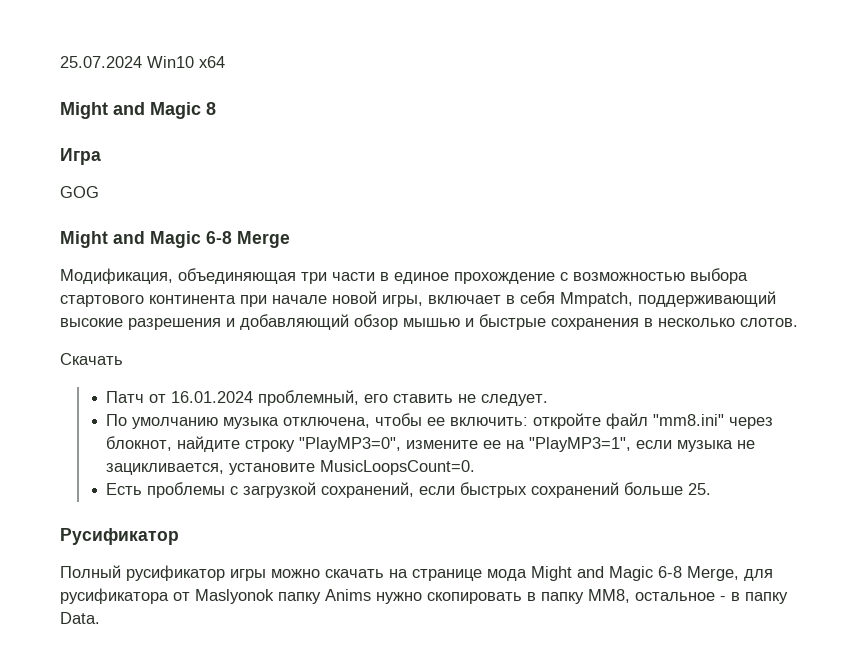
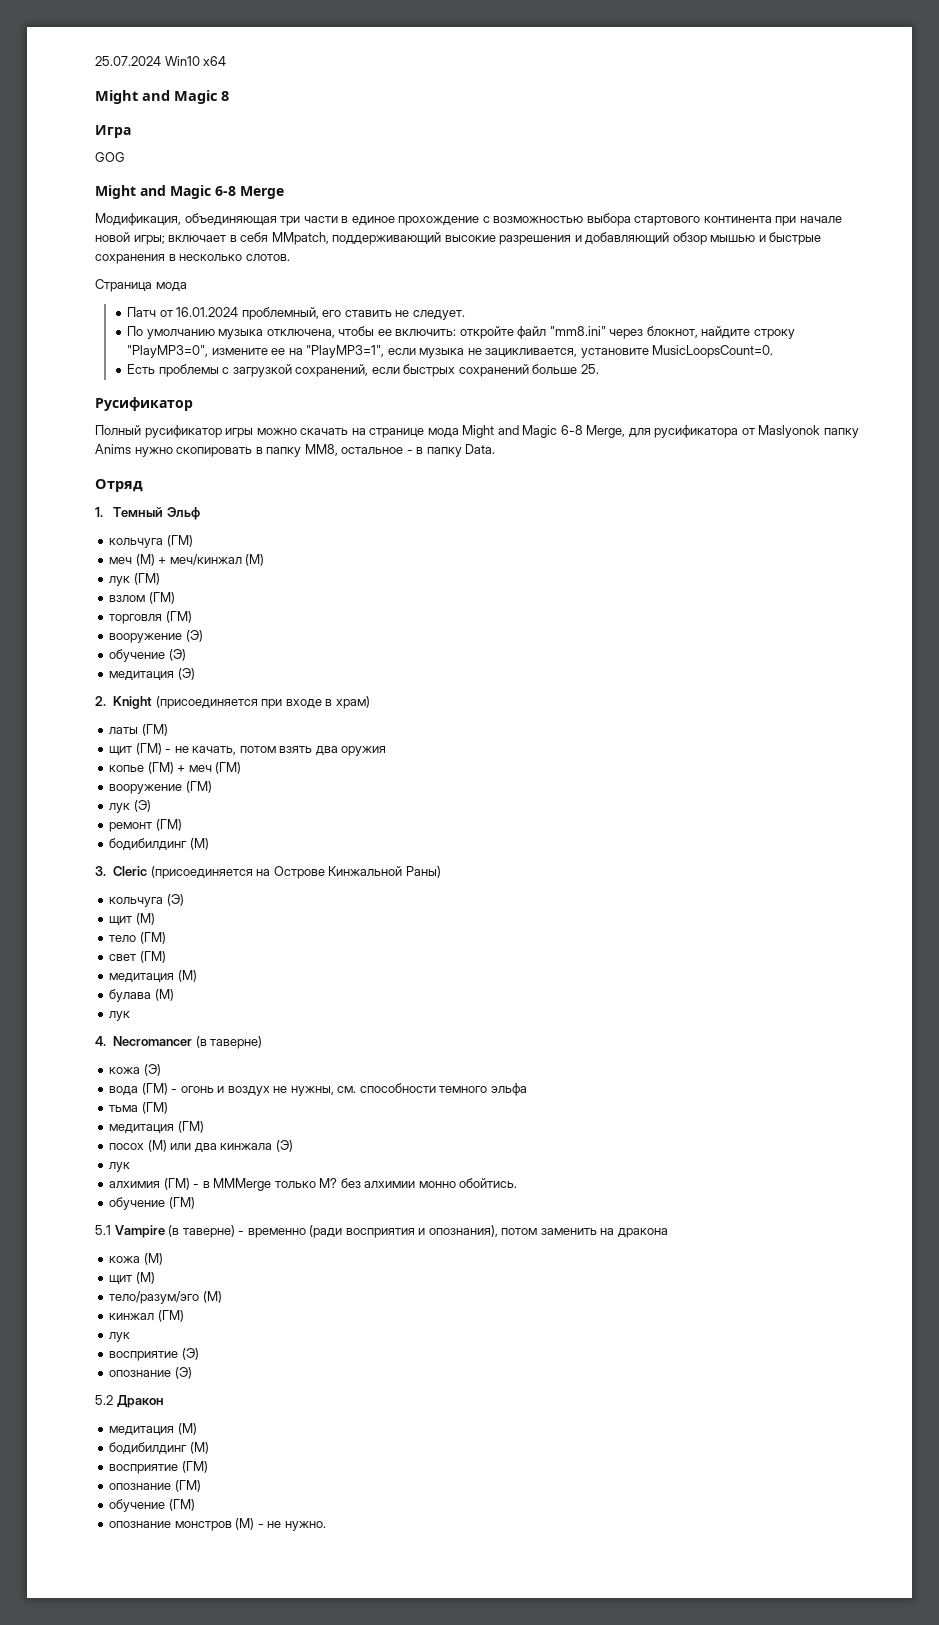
[382,295,423,307] игры, -> [133,235,165,245] игры;
[560,292,633,307] Mmpatch, -> [271,232,329,245] MMpatch,
[60,353,123,365] Скачать -> [95,279,187,292] Страница мода
(100, 618) none -> [95,479,143,492] [95,507,200,520] [109,535,193,548] [109,554,265,566] [109,573,160,586] [109,592,175,604] [109,611,192,624] [109,630,203,643] [109,649,186,662] [109,668,195,681] [95,696,370,709] [109,724,168,736] [109,743,387,756] [109,762,242,774] [109,781,212,794] [109,800,151,813] [109,819,182,832] [109,838,209,851] [95,866,441,879] [109,894,184,907] [109,913,155,926] [109,932,166,944] [109,951,166,963] [109,970,197,983] [109,989,174,1002] [109,1011,131,1021] [95,1036,263,1049] [109,1064,161,1076] [109,1083,527,1096] [109,1102,168,1114] [109,1121,204,1134] [109,1140,293,1153] [109,1162,131,1172] [109,1178,518,1191] [109,1197,195,1210] [95,1225,668,1238] [109,1253,163,1265] [109,1272,155,1285] [109,1291,222,1304] [109,1310,184,1322] [109,1332,131,1342] [109,1348,199,1361] [109,1367,192,1379] [95,1395,164,1408] [109,1423,197,1436] [109,1442,209,1455] [109,1461,208,1474] [109,1480,201,1492] [109,1499,195,1512] [109,1518,326,1531] // Отряд // 1. Темный Эльф // кольчуга (ГМ) // меч (М) + меч/кинжал (М) // лук (ГМ) // взлом (ГМ) // торговля (ГМ) // вооружение (Э) // обучение (Э) // медитация (Э) // 2. Knight (присоединяется при входе в храм) // латы (ГМ) // щит (ГМ) - не качать, потом взять два оружия // копье (ГМ) + меч (ГМ) // вооружение (ГМ) // лук (Э) // ремонт (ГМ) // бодибилдинг (М) // 3. Cleric (присоединяется на Острове Кинжальной Раны) // кольчуга (Э) // щит (М) // тело (ГМ) // свет (ГМ) // медитация (М) // булава (М) // лук // 4. Necromancer (в таверне) // кожа (Э) // вода (ГМ) - огонь и воздух не нужны, см. способности темного эльфа // тьма (ГМ) // медитация (ГМ) // посох (М) или два кинжала (Э) // лук // алхимия (ГМ) - в MMMerge только М? без алхимии монно обойтись. // обучение (ГМ) // 5.1 Vampire (в таверне) - временно (ради восприятия и опознания), потом заменить на дракона // кожа (М) // щит (М) // тело/разум/эго (М) // кинжал (ГМ) // лук // восприятие (Э) // опознание (Э) // 5.2 Дракон // медитация (М) // бодибилдинг (М) // восприятие (ГМ) // опознание (ГМ) // обучение (ГМ) // опознание монстров (М) - не нужно.

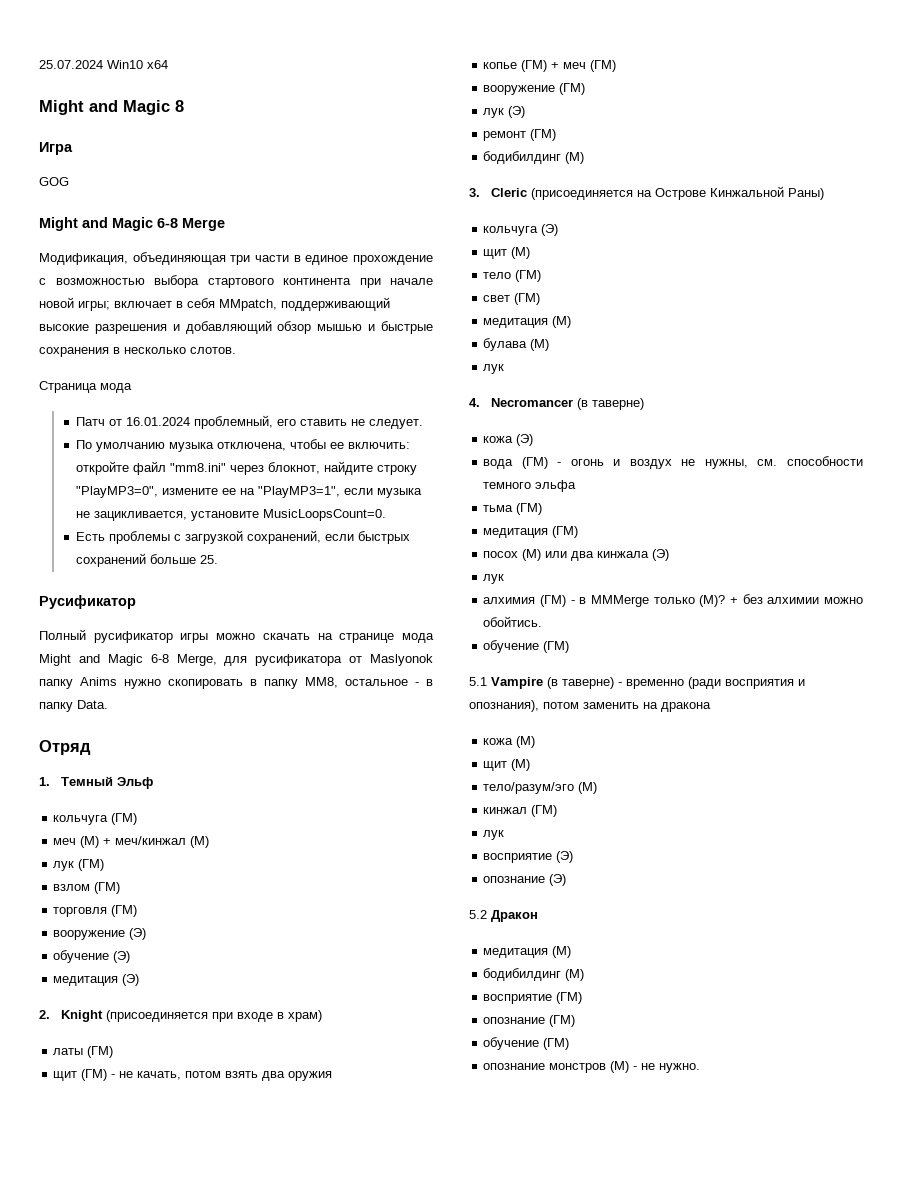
[319,1178,338,1188] М? -> [699,595,738,607] (М)? +
[418,1181,456,1188] монно -> [824,597,863,604] можно

